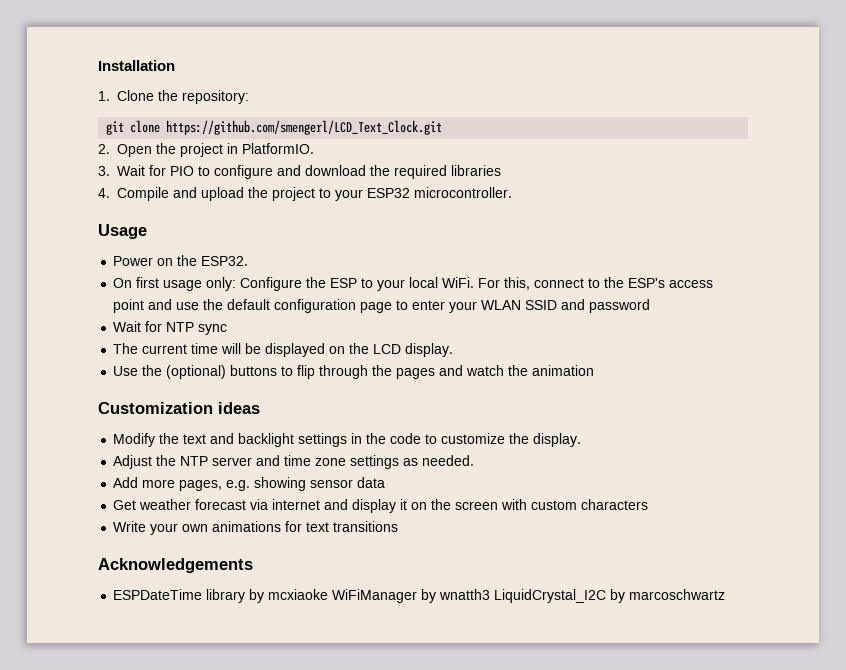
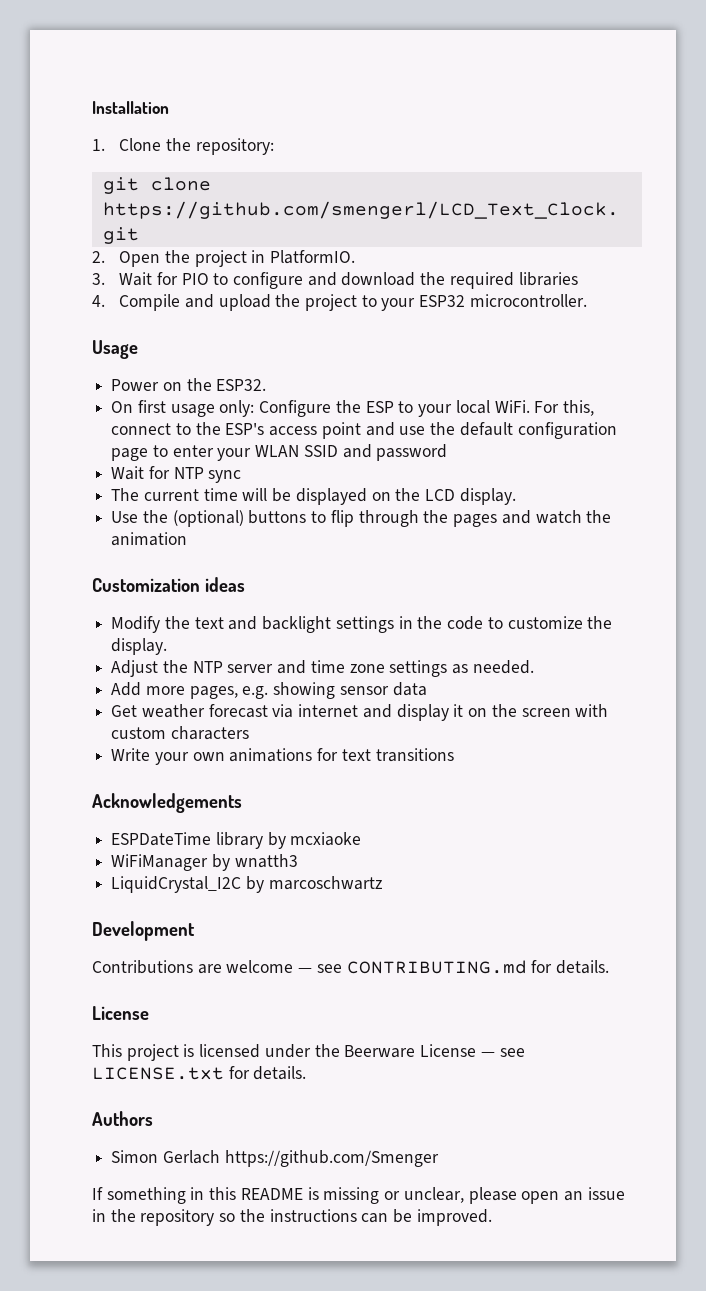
(329, 594) none -> (362, 839) //
(491, 594) none -> (298, 861) //
(726, 594) none -> [92,921,195,941] [92,960,610,974] [92,1006,149,1020] [92,1044,525,1061] [92,1066,307,1080] [92,1111,153,1126] [111,1150,439,1167] [92,1187,625,1204] [92,1209,492,1226] // Development // Contributions are welcome — see CONTRIBUTING.md for details. // License // This project is licensed under the Beerware License — see LICENSE.txt for details. // Authors // Simon Gerlach https://github.com/Smenger // If something in this README is missing or unclear, please open an issue in the repository so the instructions can be improved.

